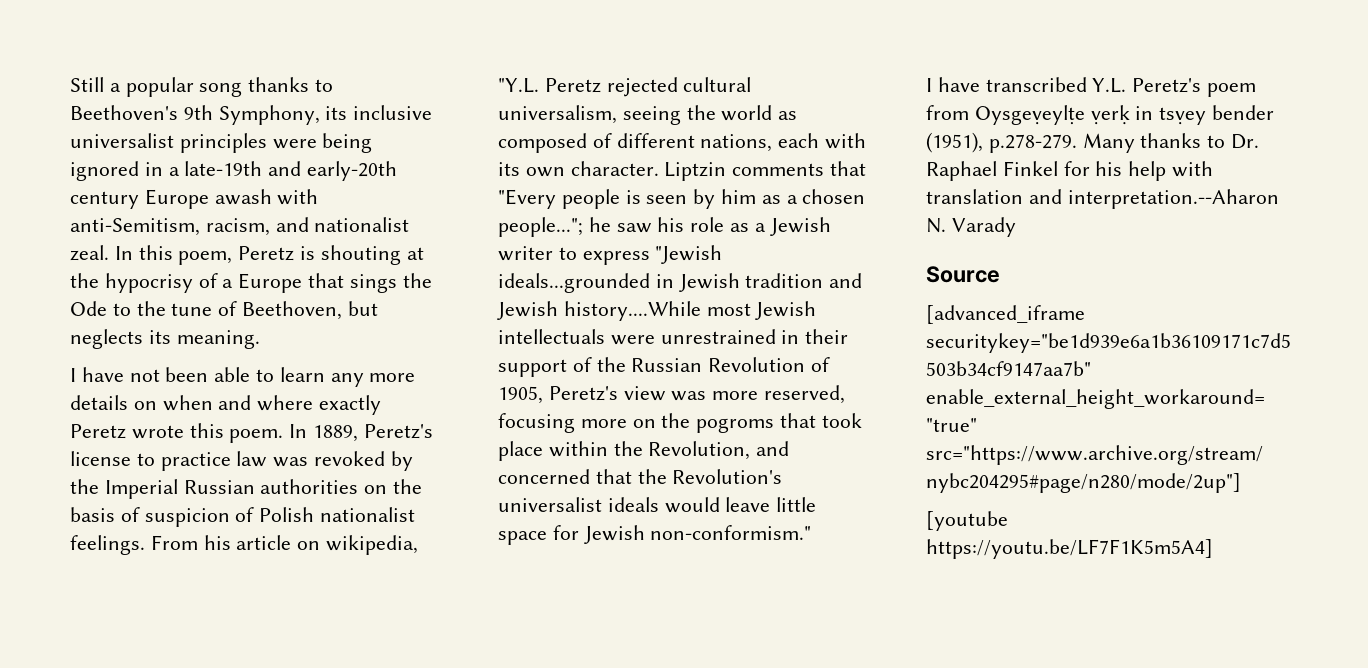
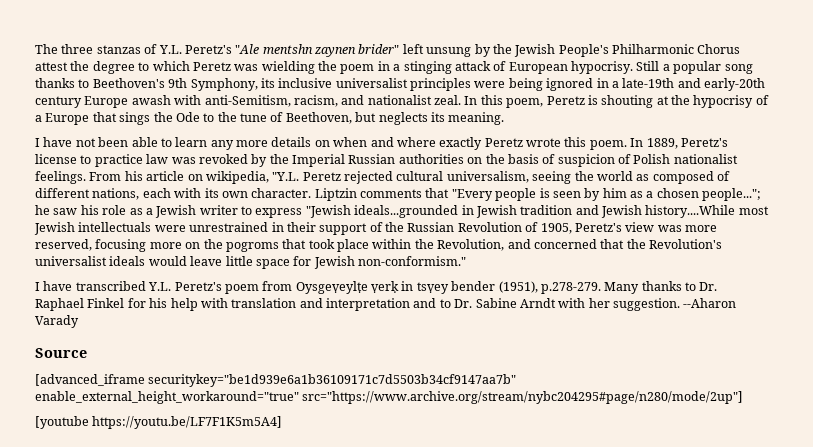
(70, 84) none -> [35,44,741,57] [35,61,633,74] The three stanzas of Y.L. Peretz's "Ale mentshn zaynen brider" left unsung by the Jewish People's Philharmonic Chorus attest the degree to which Peretz was wielding the poem in a stinging attack of European hypocrisy.
[1067,189,1279,209] [926,218,946,233] interpretation.--Aharon N. -> [326,298,737,311] interpretation and to Dr. Sabine Arndt with her suggestion. --Aharon

